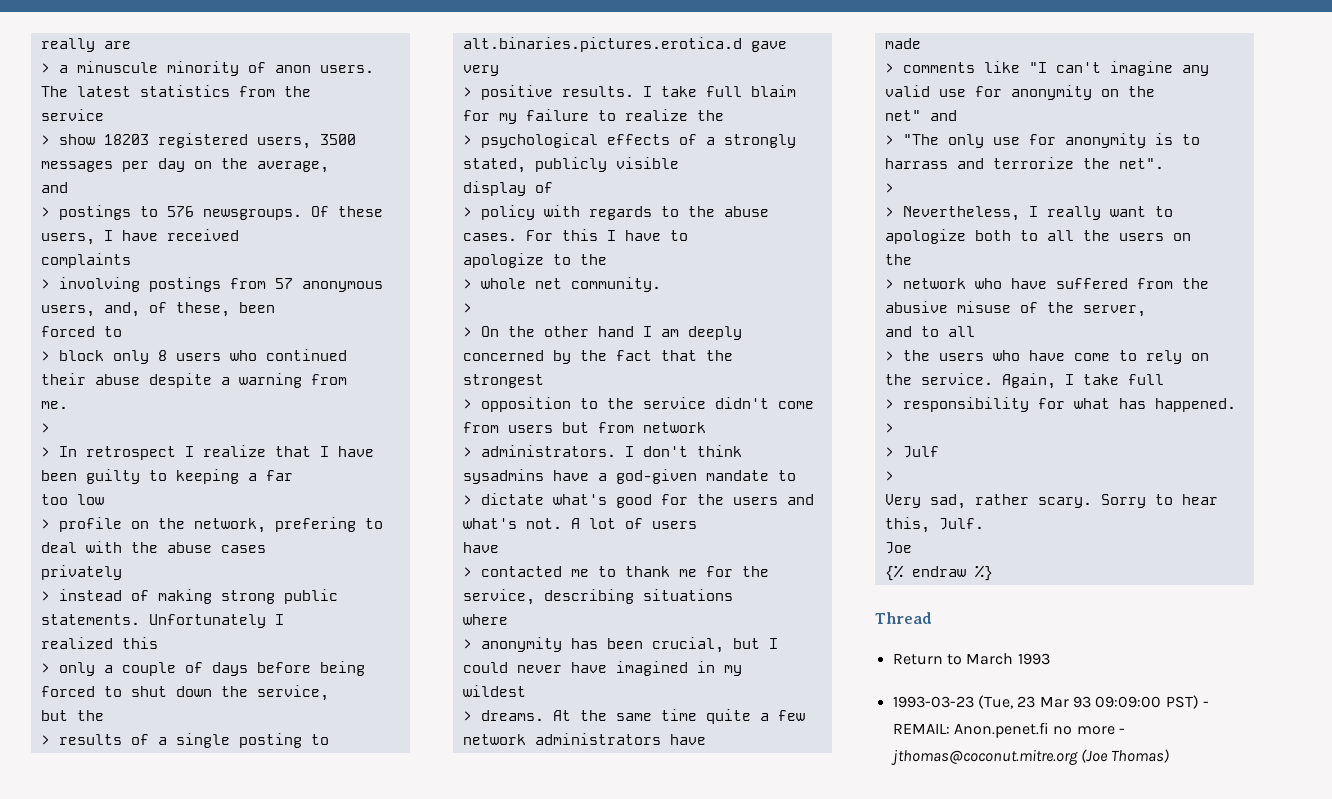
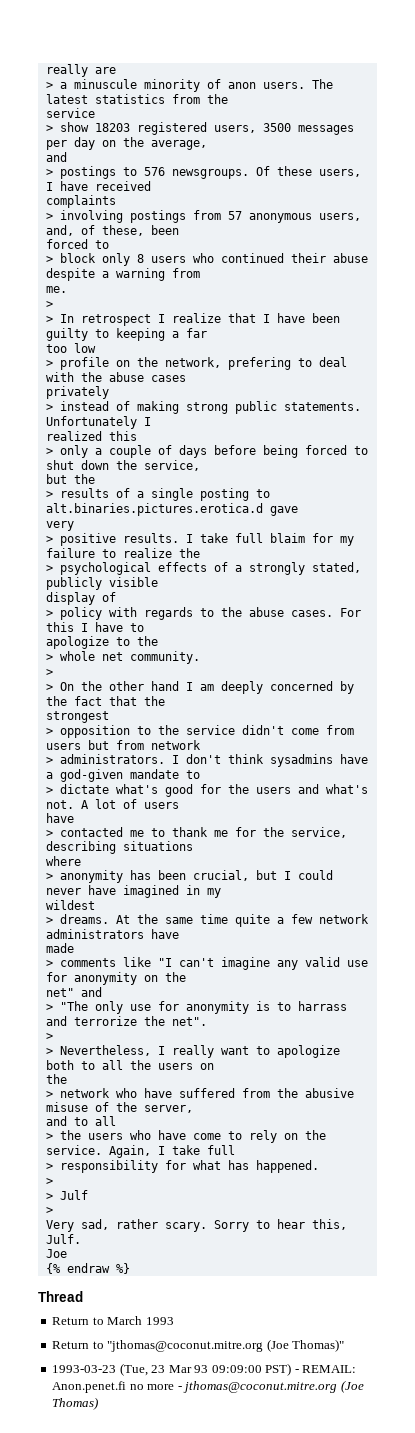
(1050, 659) none -> [52,1339,345,1352] // Return to "jthomas@coconut.mitre.org (Joe Thomas)"

